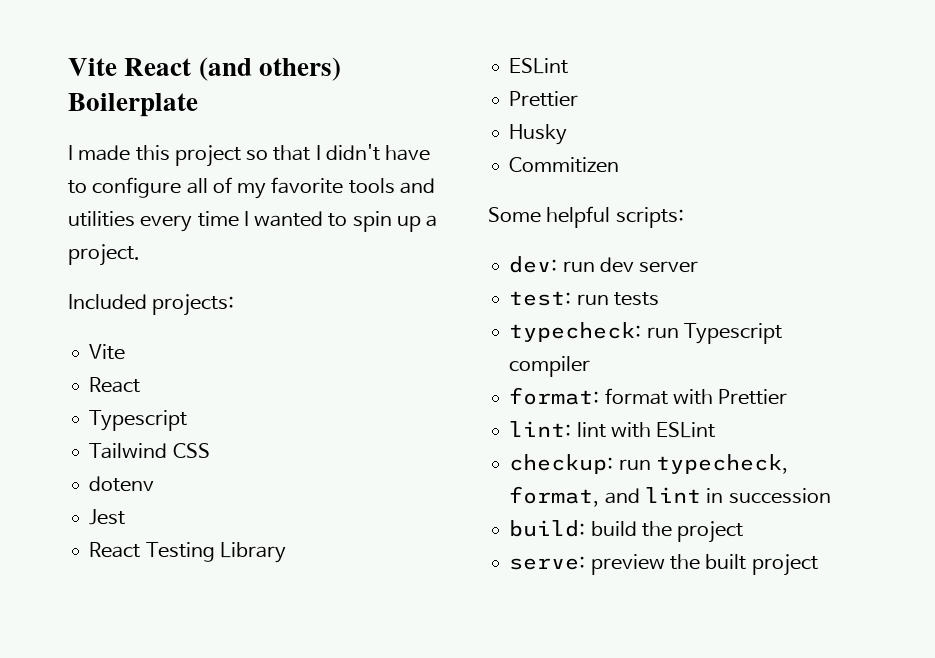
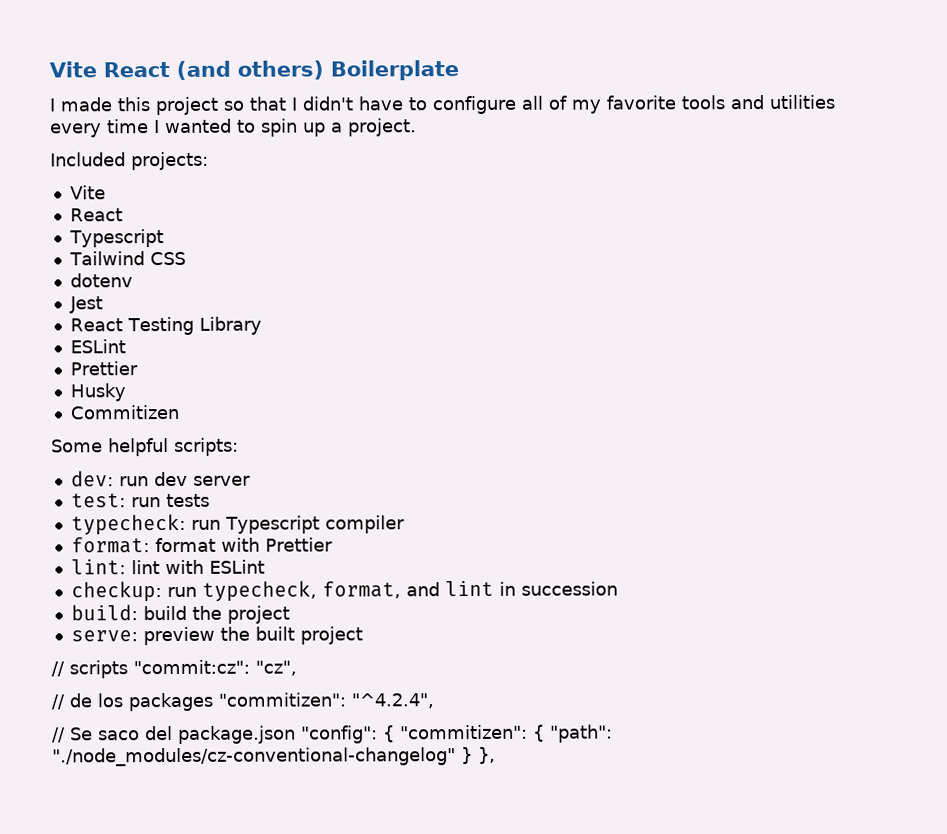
(818, 565) none -> [51,659,297,679] [51,692,434,712] [52,724,613,744] [52,746,496,767] // // scripts "commit:cz": "cz", // // de los packages "commitizen": "^4.2.4", // // Se saco del package.json "config": { "commitizen": { "path": "./node_modules/cz-conventional-changelog" } },

